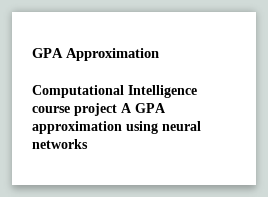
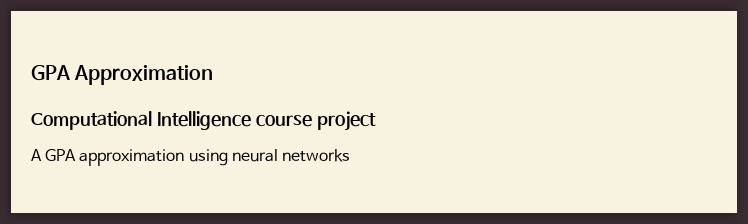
(117, 109) none -> (376, 121) //

